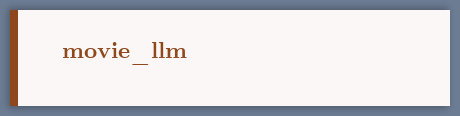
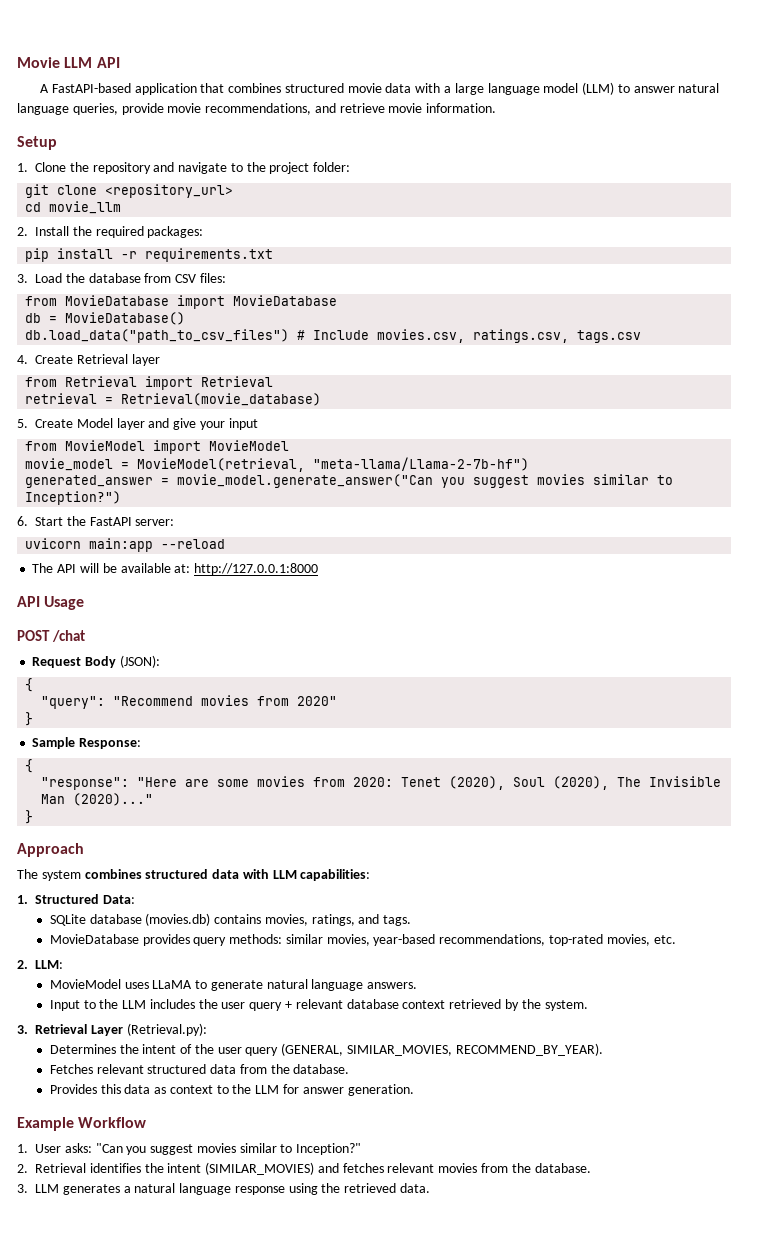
[62,42,187,65] movie_llm -> [17,57,120,68] [40,82,720,95] [17,103,497,115] [17,136,57,150] [17,162,351,174] [25,184,234,198] [25,201,122,214] [17,226,204,238] [25,248,274,262] [17,273,226,283] [25,295,338,309] [25,312,186,325] [25,329,642,343] [17,354,160,366] [25,376,274,390] [25,393,322,406] [17,418,258,430] [25,440,290,454] [25,457,530,472] [25,474,674,488] [25,491,122,505] [17,516,175,526] [25,538,226,552] [32,563,319,575] [17,596,85,610] [17,630,85,642] [32,655,160,668] [25,678,34,692] [41,695,338,709] [25,712,34,726] [32,737,142,749] [25,759,34,773] [41,776,722,790] [41,793,154,806] [25,810,34,824] [17,843,84,857] [17,869,371,881] [17,894,135,904] [49,913,412,926] [49,934,676,946] [17,960,63,969] [49,979,418,991] [49,999,588,1011] [17,1023,207,1036] [49,1043,603,1056] [49,1064,350,1074] [49,1084,414,1096] [17,1117,147,1131] [17,1143,362,1155] [17,1162,591,1175] [17,1183,431,1195] Movie LLM API // A FastAPI-based application that combines structured movie data with a large language model (LLM) to answer natural language queries, provide movie recommendations, and retrieve movie information. // Setup // 1. Clone the repository and navigate to the project folder: // git clone <repository_url> // cd movie_llm // 2. Install the required packages: // pip install -r requirements.txt // 3. Load the database from CSV files: // from MovieDatabase import MovieDatabase // db = MovieDatabase() // db.load_data("path_to_csv_files") # Include movies.csv, ratings.csv, tags.csv // 4. Create Retrieval layer // from Retrieval import Retrieval // retrieval = Retrieval(movie_database) // 5. Create Model layer and give your input // from MovieModel import MovieModel // movie_model = MovieModel(retrieval, "meta-llama/Llama-2-7b-hf") // generated_answer = movie_model.generate_answer("Can you suggest movies similar to Inception?") // 6. Start the FastAPI server: // uvicorn main:app --reload // The API will be available at: http://127.0.0.1:8000 // API Usage // POST /chat // Request Body (JSON): // { // "query": "Recommend movies from 2020" // } // Sample Response: // { // "response": "Here are some movies from 2020: Tenet (2020), Soul (2020), The Invisible Man (2020)..." // } // Approach // The system combines structured data with LLM capabilities: // 1. Structured Data: // SQLite database (movies.db) contains movies, ratings, and tags. // MovieDatabase provides query methods: similar movies, year-based recommendations, top-rated movies, etc. // 2. LLM: // MovieModel uses LLaMA to generate natural language answers. // Input to the LLM includes the user query + relevant database context retrieved by the system. // 3. Retrieval Layer (Retrieval.py): // Determines the intent of the user query (GENERAL, SIMILAR_MOVIES, RECOMMEND_BY_YEAR). // Fetches relevant structured data from the database. // Provides this data as context to the LLM for answer generation. // Example Workflow // 1. User asks: "Can you suggest movies similar to Inception?" // 2. Retrieval identifies the intent (SIMILAR_MOVIES) and fetches relevant movies from the database. // 3. LLM generates a natural language response using the retrieved data.

